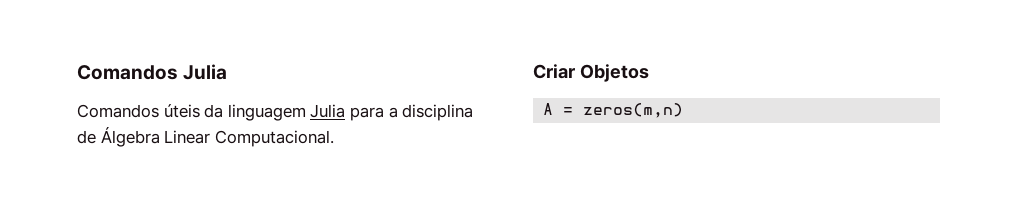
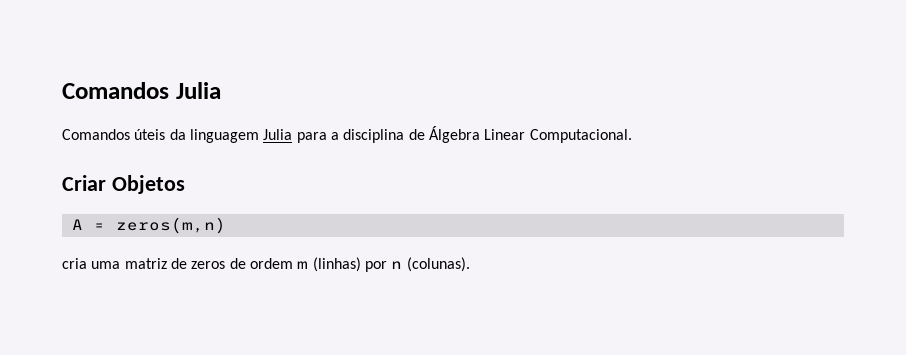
(684, 110) none -> [62,257,470,272] // cria uma matriz de zeros de ordem m (linhas) por n (colunas).

